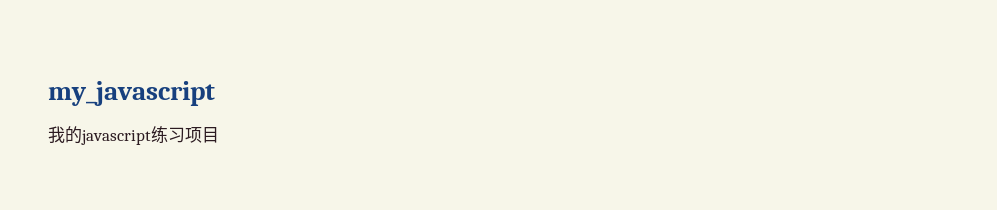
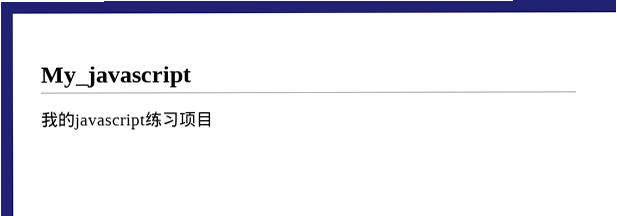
[48,81,215,106] my_javascript -> [40,66,191,88] My_javascript

